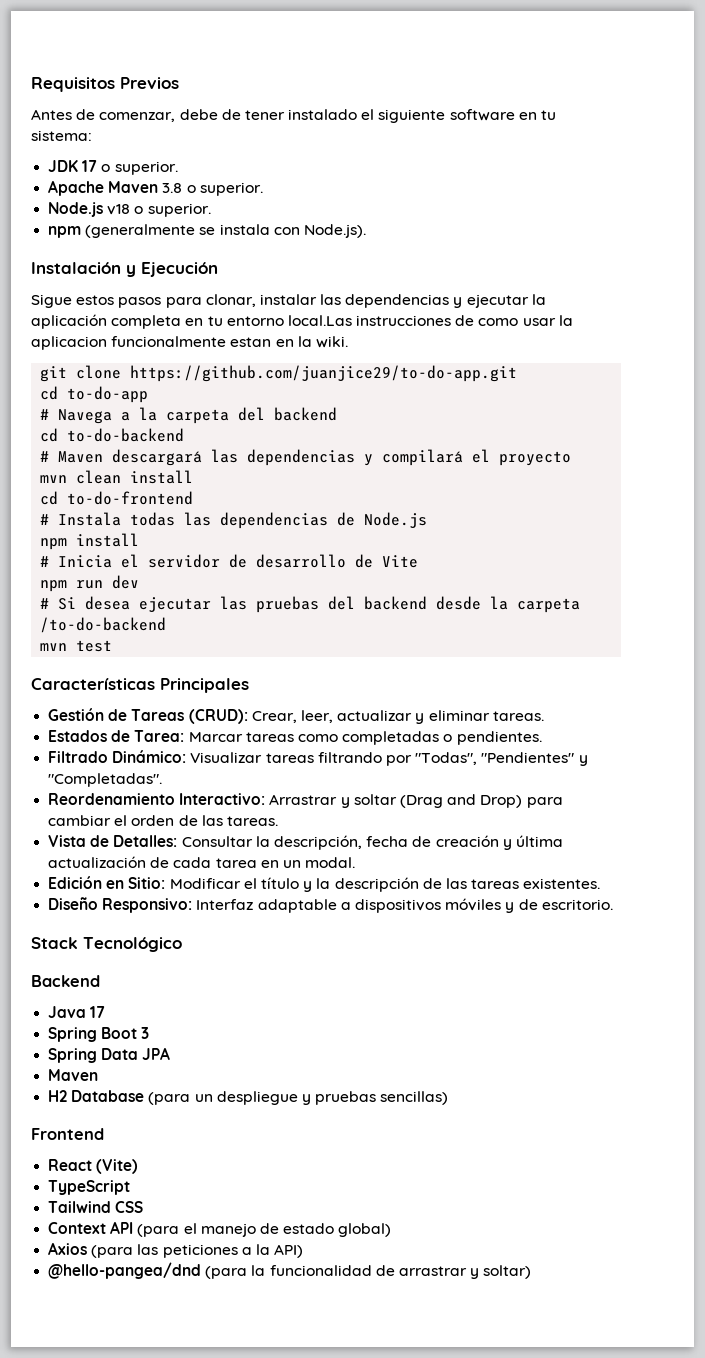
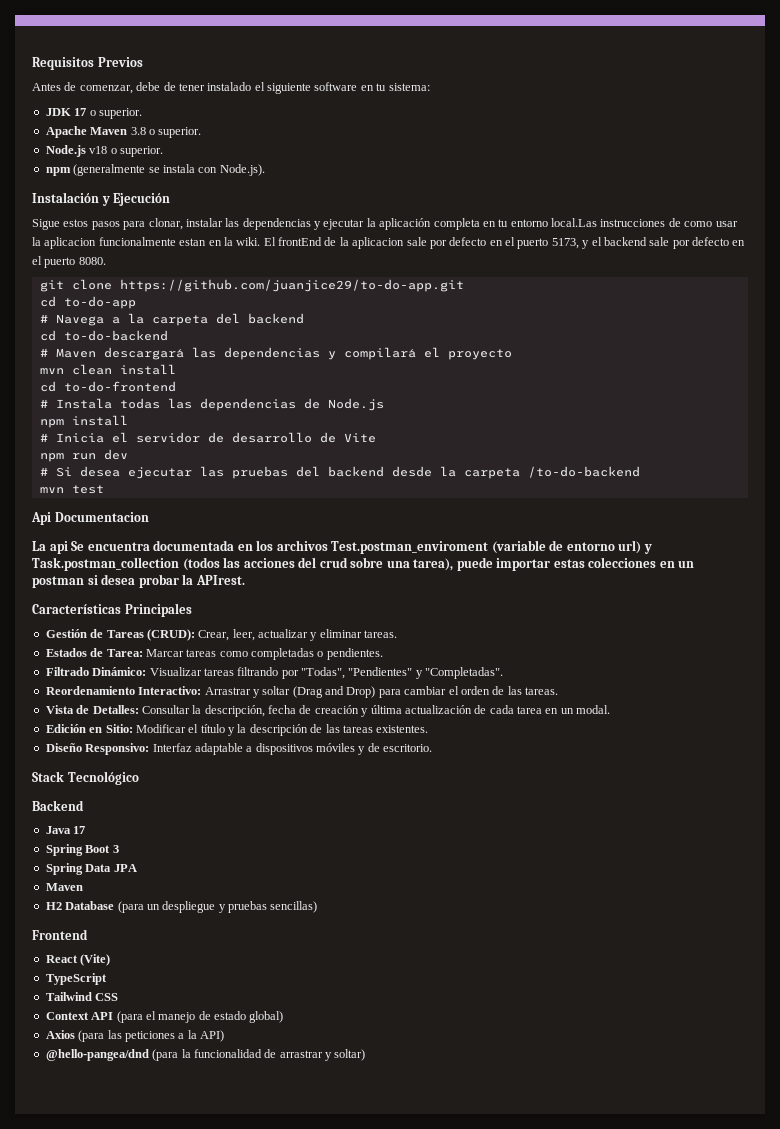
(348, 342) none -> [263,237,746,249] [32,256,106,268] El frontEnd de la aplicacion sale por defecto en el puerto 5173, y el backend sale por defecto en el puerto 8080.
(113, 646) none -> [31,512,149,525] [32,540,652,554] [32,557,695,571] [32,574,245,588] // Api Documentacion // La api Se encuentra documentada en los archivos Test.postman_enviroment (variable de entorno url) y Task.postman_collection (todos las acciones del crud sobre una tarea), puede importar estas colecciones en un postman si desea probar la APIrest.

